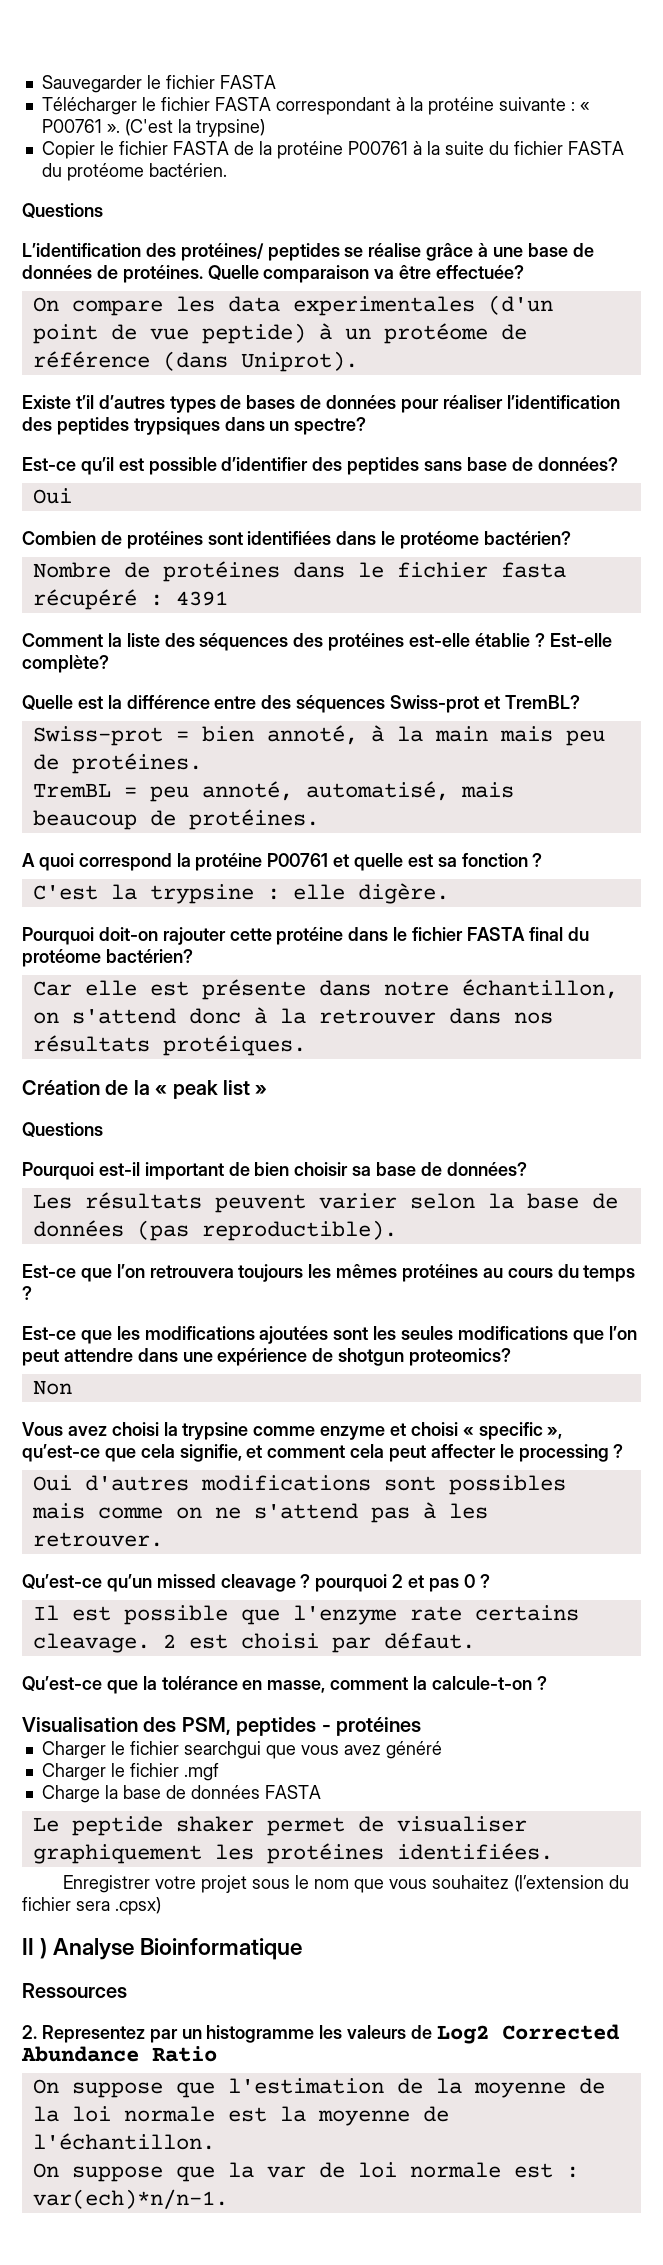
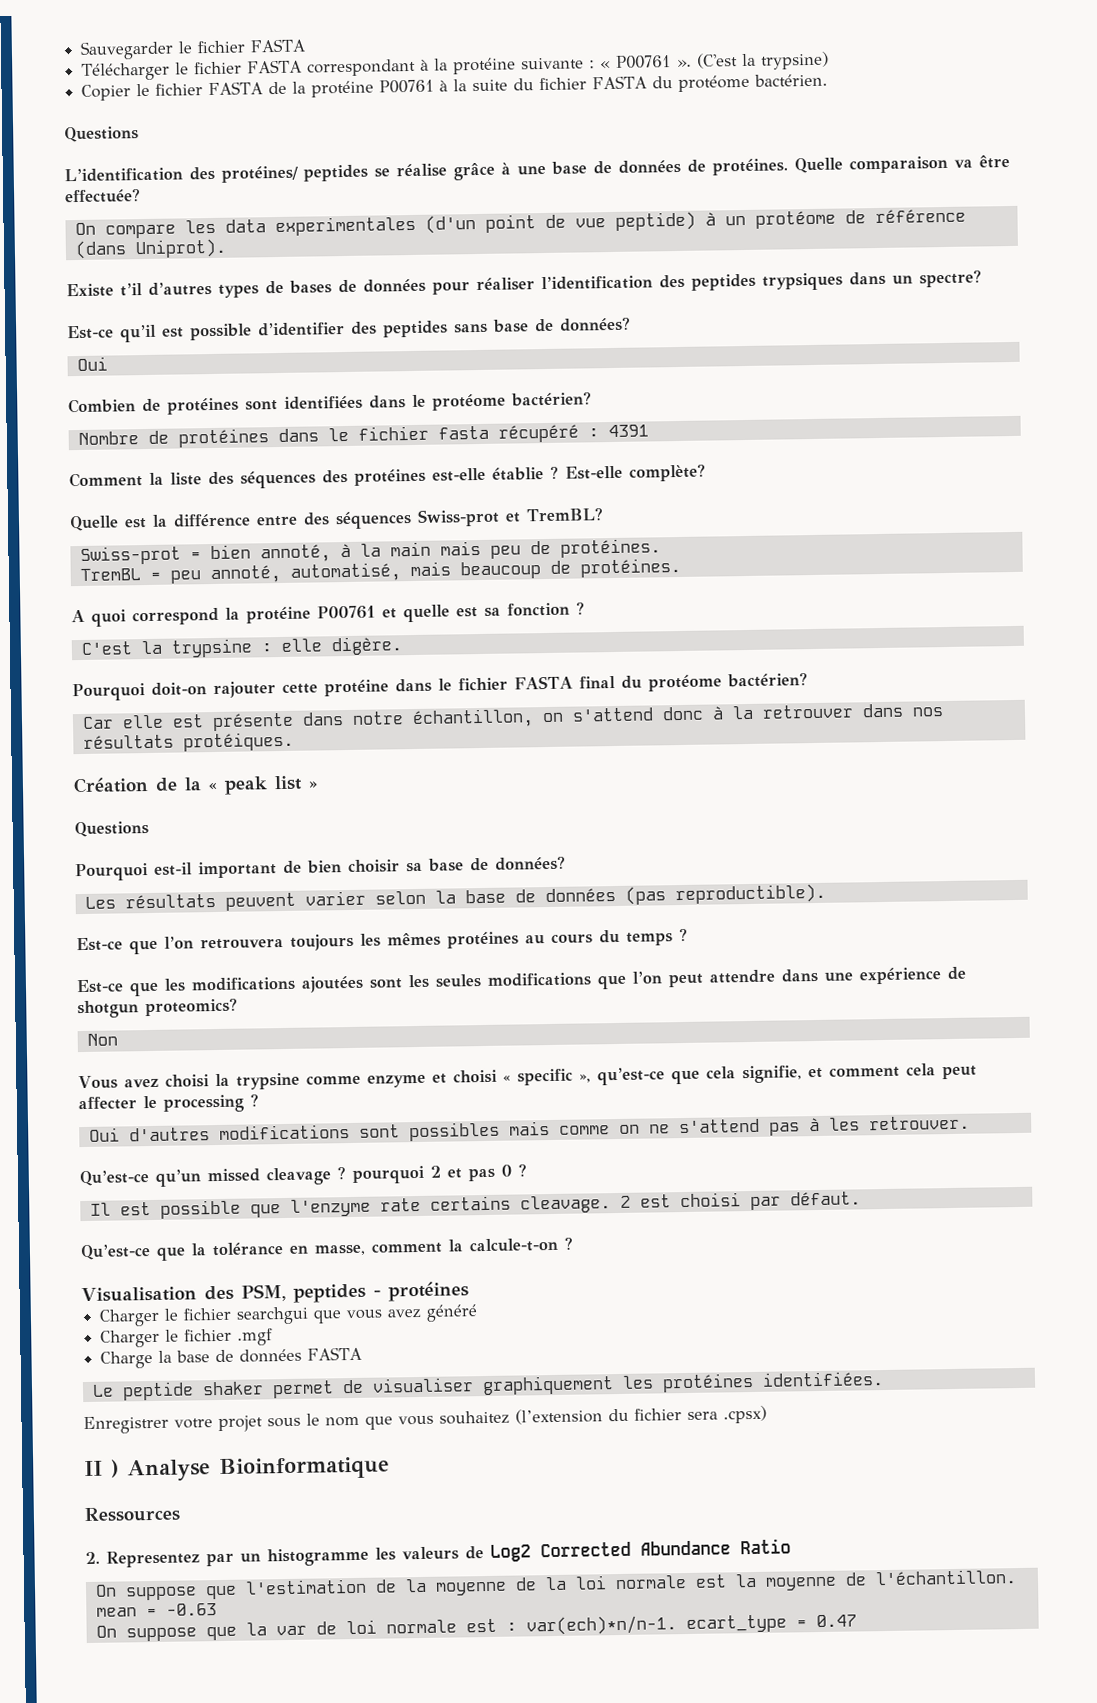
(215, 2141) none -> [95,1603,217,1617] mean = -0.63
(228, 2199) none -> [685,1614,857,1634] ecart_type = 0.47

